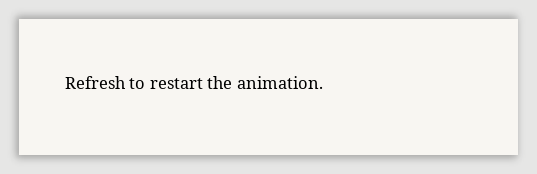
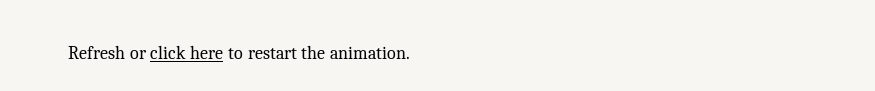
(126, 82) none -> [129,45,224,59] or click here

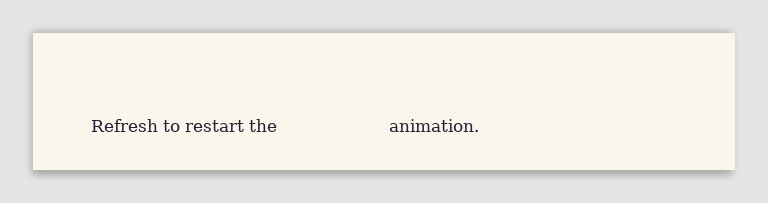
[129,45,224,59] or click here -> (158, 125) none

